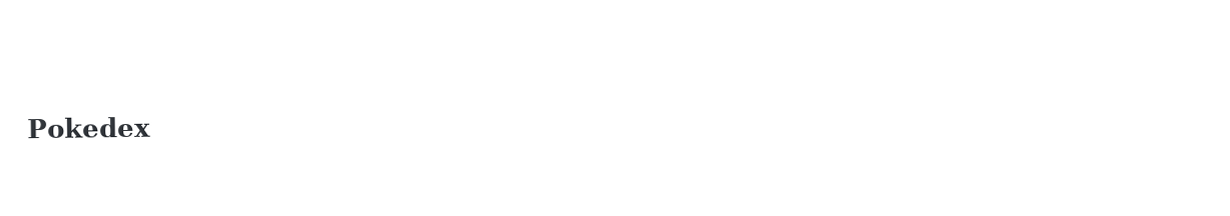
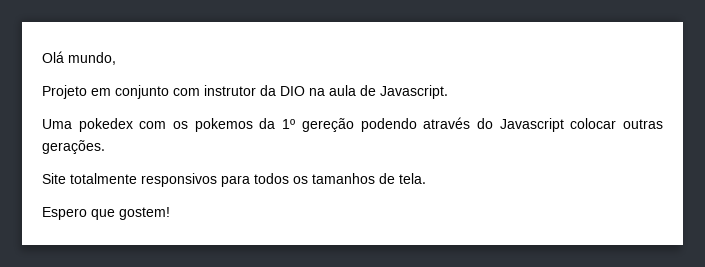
[27,116,151,139] Pokedex -> [42,51,116,65] [42,85,448,99] [42,117,663,132] [42,140,105,154] [42,173,426,187] [42,207,170,220] Olá mundo, // Projeto em conjunto com instrutor da DIO na aula de Javascript. // Uma pokedex com os pokemos da 1º gereção podendo através do Javascript colocar outras gerações. // Site totalmente responsivos para todos os tamanhos de tela. // Espero que gostem!

